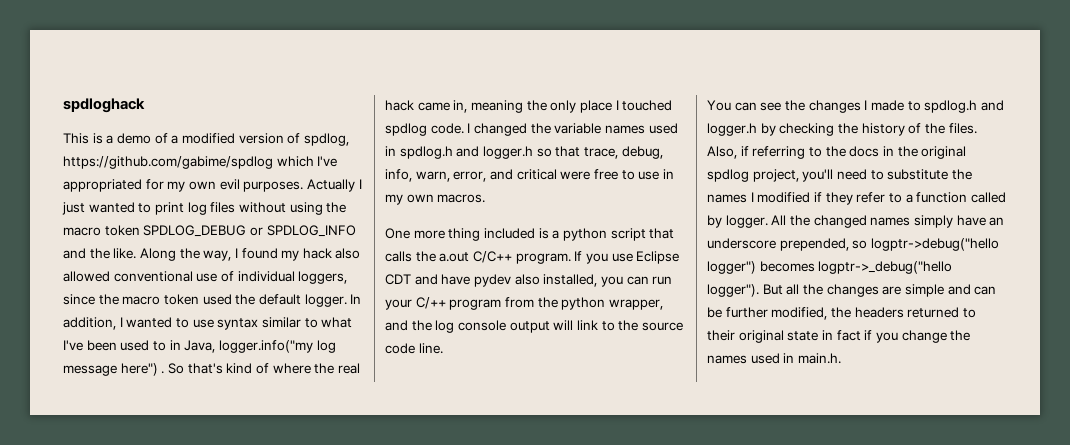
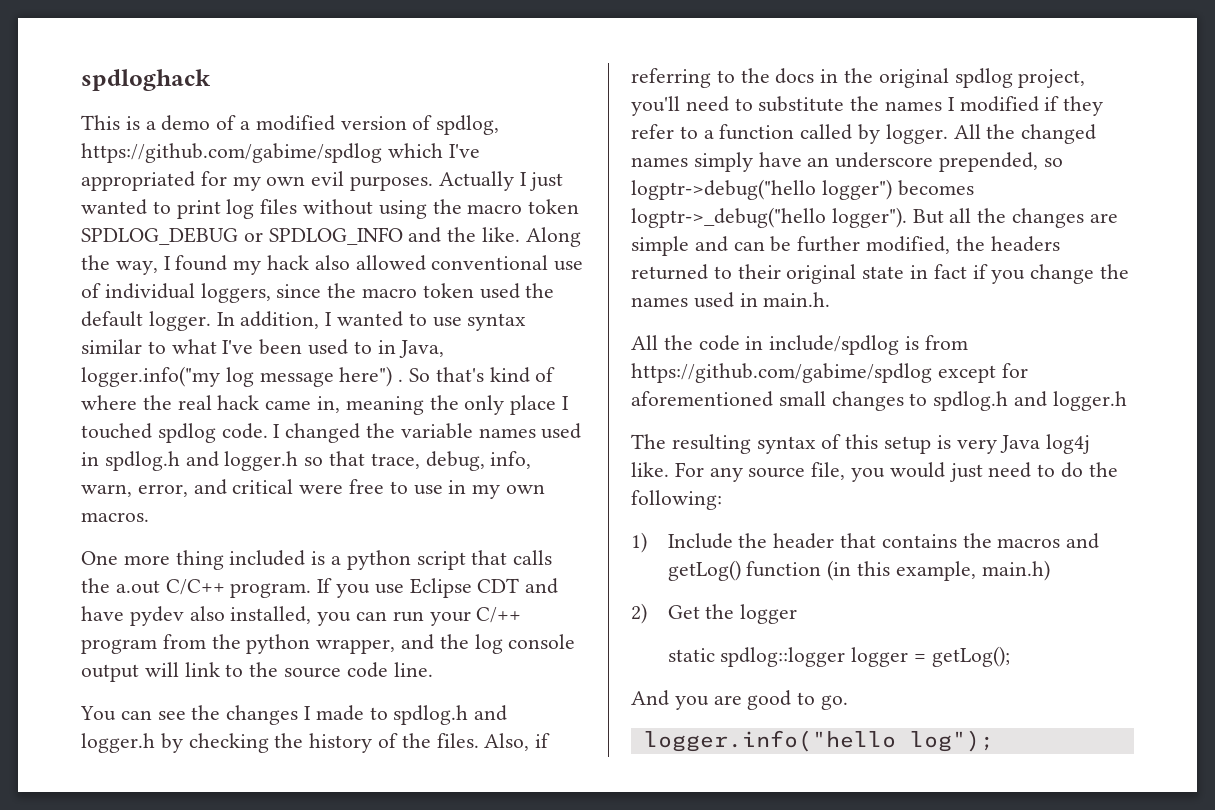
(841, 358) none -> [631,335,968,355] [631,363,1028,383] [631,391,1127,411] [631,434,1091,454] [631,462,1118,482] [631,490,722,510] [631,532,1100,553] [667,560,1050,581] [631,603,798,624] [667,646,1010,667] [631,690,849,710] [643,730,994,752] // All the code in include/spdlog is from https://github.com/gabime/spdlog except for aforementioned small changes to spdlog.h and logger.h // The resulting syntax of this setup is very Java log4j like. For any source file, you would just need to do the following: // 1) Include the header that contains the macros and getLog() function (in this example, main.h) // 2) Get the logger // static spdlog::logger logger = getLog(); // And you are good to go. // logger.info("hello log");

